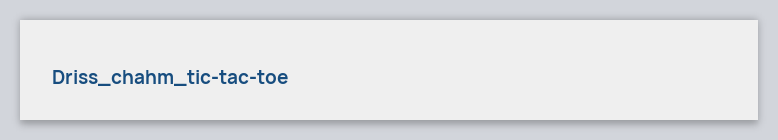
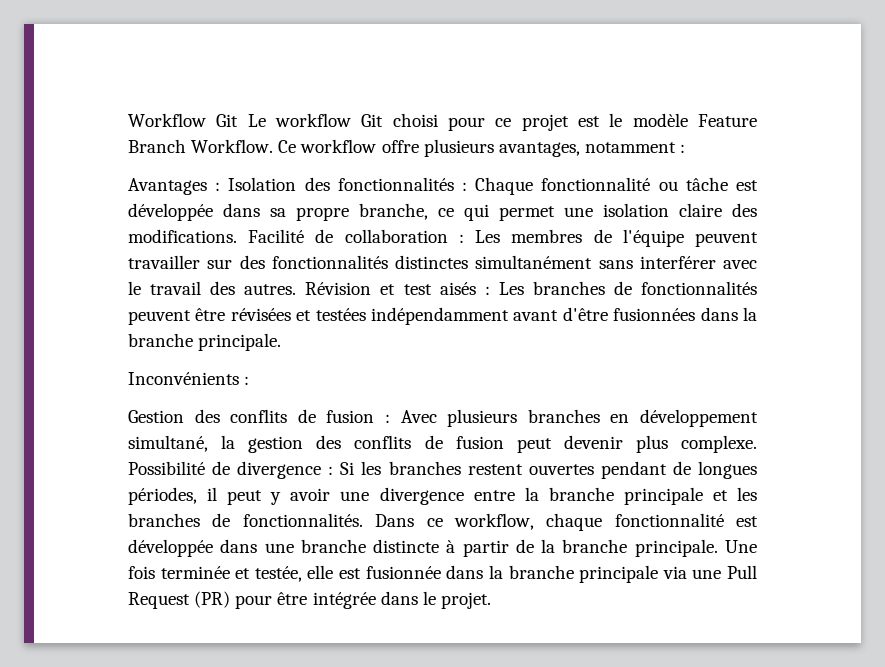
[52,70,288,86] Driss_chahm_tic-tac-toe -> [128,113,757,131] [128,139,686,157] [128,177,759,195] [128,203,757,221] [128,229,758,247] [128,255,757,269] [128,281,757,295] [128,307,757,325] [128,333,282,351] [128,372,250,385] [128,409,759,427] [128,435,758,453] [128,461,758,479] [128,487,757,505] [128,513,758,531] [128,539,757,557] [128,565,757,583] [128,591,491,609] Workflow Git Le workflow Git choisi pour ce projet est le modèle Feature Branch Workflow. Ce workflow offre plusieurs avantages, notamment : // Avantages : Isolation des fonctionnalités : Chaque fonctionnalité ou tâche est développée dans sa propre branche, ce qui permet une isolation claire des modifications. Facilité de collaboration : Les membres de l'équipe peuvent travailler sur des fonctionnalités distinctes simultanément sans interférer avec le travail des autres. Révision et test aisés : Les branches de fonctionnalités peuvent être révisées et testées indépendamment avant d'être fusionnées dans la branche principale. // Inconvénients : // Gestion des conflits de fusion : Avec plusieurs branches en développement simultané, la gestion des conflits de fusion peut devenir plus complexe. Possibilité de divergence : Si les branches restent ouvertes pendant de longues périodes, il peut y avoir une divergence entre la branche principale et les branches de fonctionnalités. Dans ce workflow, chaque fonctionnalité est développée dans une branche distincte à partir de la branche principale. Une fois terminée et testée, elle est fusionnée dans la branche principale via une Pull Request (PR) pour être intégrée dans le projet.

